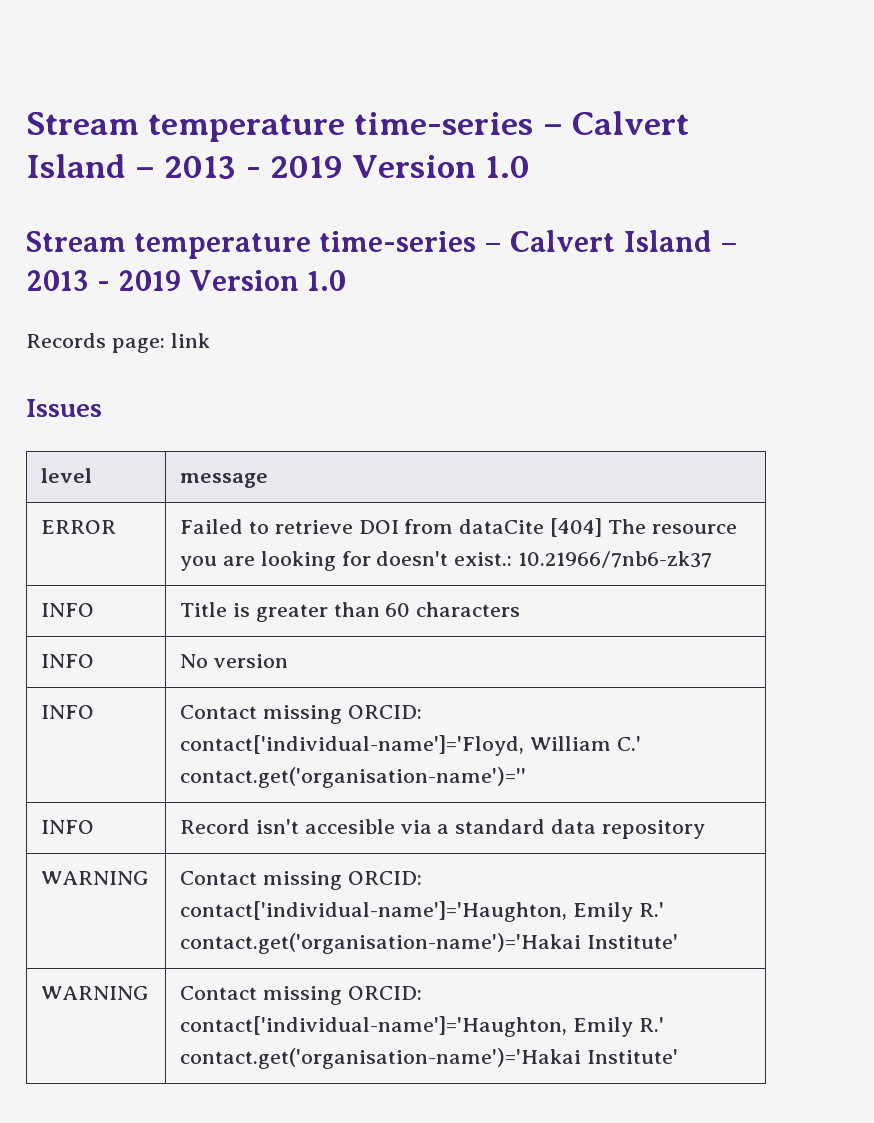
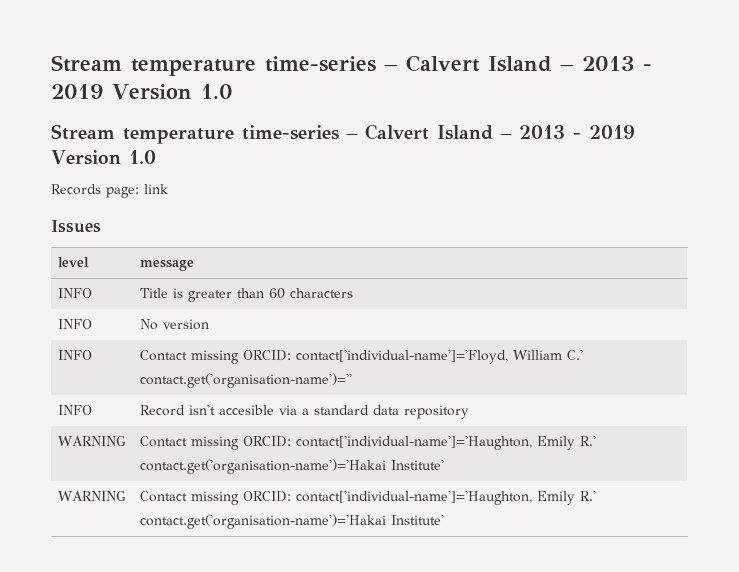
[41,520,117,534] [180,518,737,537] [180,551,713,571] // ERROR | Failed to retrieve DOI from dataCite [404] The resource you are looking for doesn't exist.: 10.21966/7nb6-zk37 -> (194, 265) none

